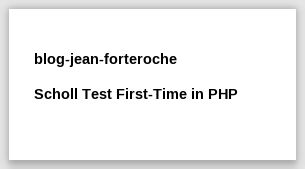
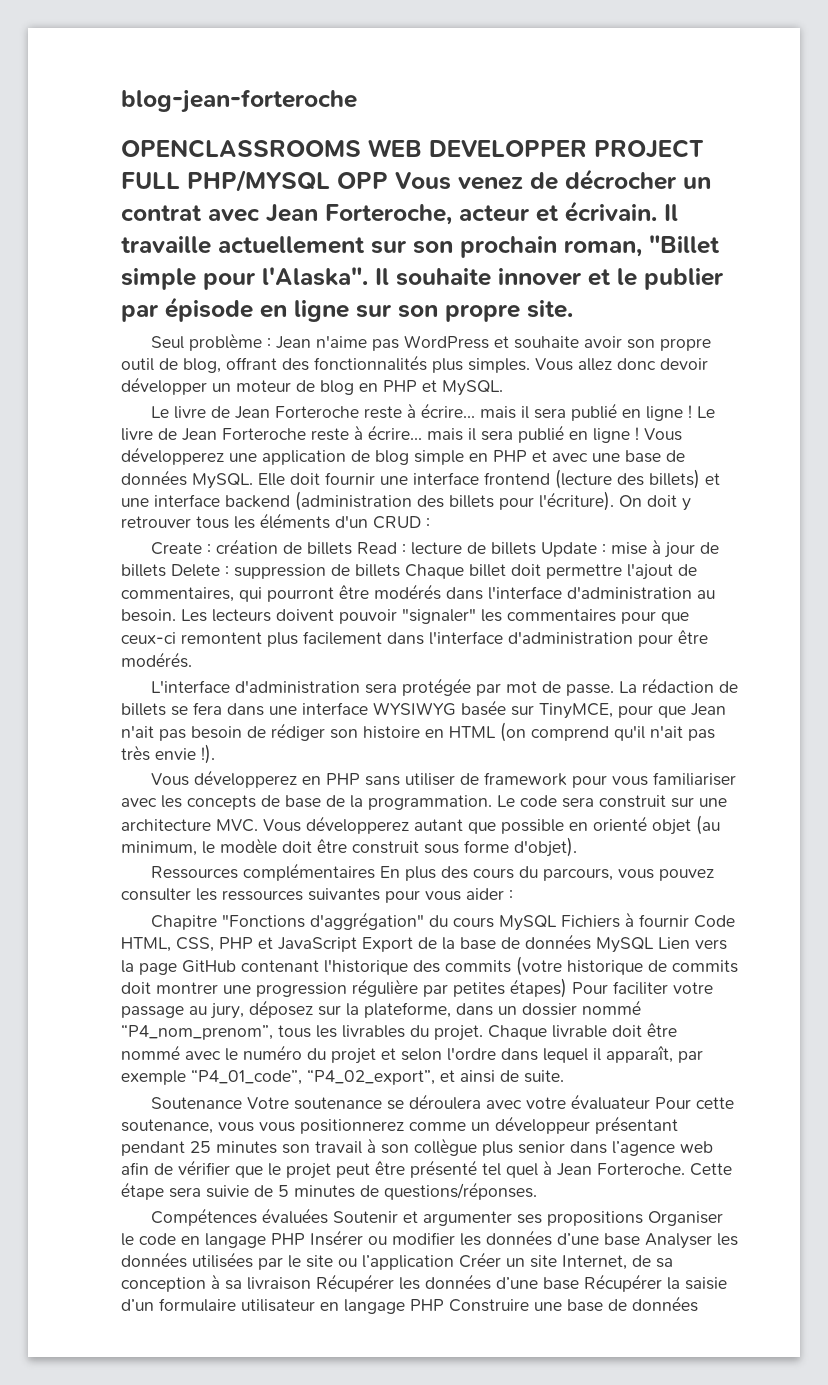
[34,88,238,99] Scholl Test First-Time in PHP -> [121,139,704,159] [121,169,711,192] [121,201,678,225] [121,235,720,258] [121,267,724,290] [121,297,573,322] [151,333,712,351] [121,355,708,373] [121,377,503,396] [151,403,716,421] [121,425,682,443] [121,447,685,465] [121,469,720,489] [121,491,691,511] [121,513,430,529] [151,539,720,558] [121,563,697,580] [121,584,715,602] [121,608,689,624] [121,630,708,647] [121,652,192,668] [151,678,739,696] [121,700,726,719] [121,722,715,742] [121,744,215,764] [151,770,737,788] [121,795,727,810] [121,815,720,835] [121,837,577,857] [151,863,715,881] [121,888,513,903] [151,912,736,931] [121,934,727,953] [121,956,738,976] [121,978,713,998] [121,1000,641,1019] [121,1023,677,1041] [121,1045,703,1064] [121,1069,564,1085] [151,1094,735,1110] [121,1116,678,1134] [121,1138,713,1156] [121,1160,732,1179] [121,1182,537,1200] [151,1208,724,1226] [121,1230,738,1249] [121,1252,673,1270] [121,1274,727,1292] [121,1296,698,1314] OPENCLASSROOMS WEB DEVELOPPER PROJECT FULL PHP/MYSQL OPP Vous venez de décrocher un contrat avec Jean Forteroche, acteur et écrivain. Il travaille actuellement sur son prochain roman, "Billet simple pour l'Alaska". Il souhaite innover et le publier par épisode en ligne sur son propre site. // Seul problème : Jean n'aime pas WordPress et souhaite avoir son propre outil de blog, offrant des fonctionnalités plus simples. Vous allez donc devoir développer un moteur de blog en PHP et MySQL. // Le livre de Jean Forteroche reste à écrire... mais il sera publié en ligne ! Le livre de Jean Forteroche reste à écrire... mais il sera publié en ligne ! Vous développerez une application de blog simple en PHP et avec une base de données MySQL. Elle doit fournir une interface frontend (lecture des billets) et une interface backend (administration des billets pour l'écriture). On doit y retrouver tous les éléments d'un CRUD : // Create : création de billets Read : lecture de billets Update : mise à jour de billets Delete : suppression de billets Chaque billet doit permettre l'ajout de commentaires, qui pourront être modérés dans l'interface d'administration au besoin. Les lecteurs doivent pouvoir "signaler" les commentaires pour que ceux-ci remontent plus facilement dans l'interface d'administration pour être modérés. // L'interface d'administration sera protégée par mot de passe. La rédaction de billets se fera dans une interface WYSIWYG basée sur TinyMCE, pour que Jean n'ait pas besoin de rédiger son histoire en HTML (on comprend qu'il n'ait pas très envie !). // Vous développerez en PHP sans utiliser de framework pour vous familiariser avec les concepts de base de la programmation. Le code sera construit sur une architecture MVC. Vous développerez autant que possible en orienté objet (au minimum, le modèle doit être construit sous forme d'objet). // Ressources complémentaires En plus des cours du parcours, vous pouvez consulter les ressources suivantes pour vous aider : // Chapitre "Fonctions d'aggrégation" du cours MySQL Fichiers à fournir Code HTML, CSS, PHP et JavaScript Export de la base de données MySQL Lien vers la page GitHub contenant l'historique des commits (votre historique de commits doit montrer une progression régulière par petites étapes) Pour faciliter votre passage au jury, déposez sur la plateforme, dans un dossier nommé “P4_nom_prenom”, tous les livrables du projet. Chaque livrable doit être nommé avec le numéro du projet et selon l'ordre dans lequel il apparaît, par exemple “P4_01_code”, “P4_02_export”, et ainsi de suite. // Soutenance Votre soutenance se déroulera avec votre évaluateur Pour cette soutenance, vous vous positionnerez comme un développeur présentant pendant 25 minutes son travail à son collègue plus senior dans l’agence web afin de vérifier que le projet peut être présenté tel quel à Jean Forteroche. Cette étape sera suivie de 5 minutes de questions/réponses. // Compétences évaluées Soutenir et argumenter ses propositions Organiser le code en langage PHP Insérer ou modifier les données d’une base Analyser les données utilisées par le site ou l’application Créer un site Internet, de sa conception à sa livraison Récupérer les données d’une base Récupérer la saisie d’un formulaire utilisateur en langage PHP Construire une base de données

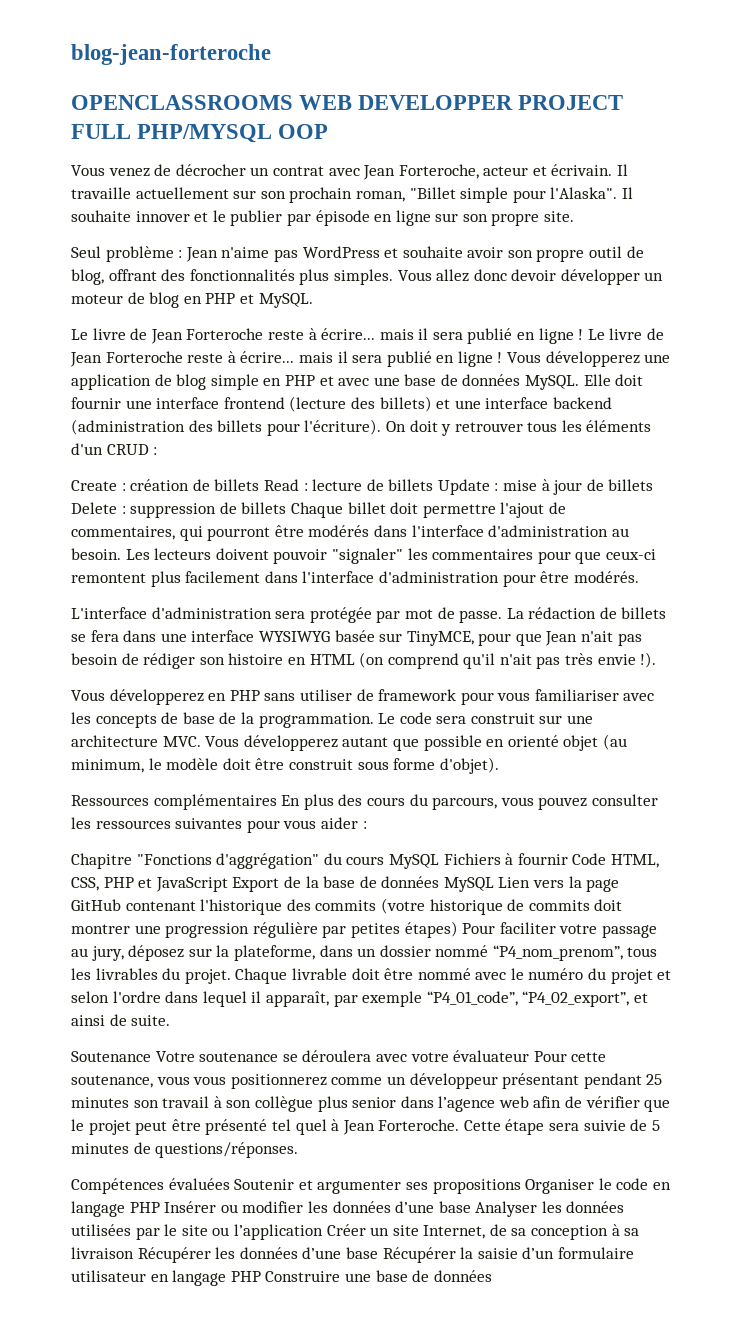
[337,172,388,189] OPP -> [278,124,329,139] OOP //

